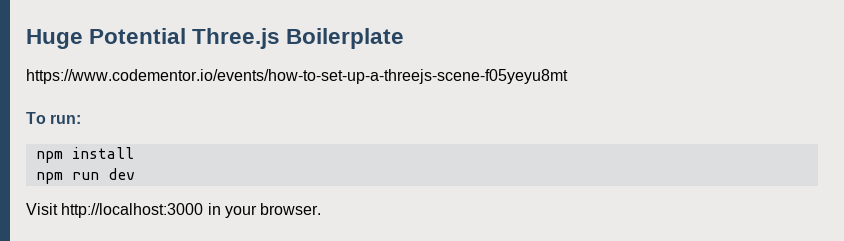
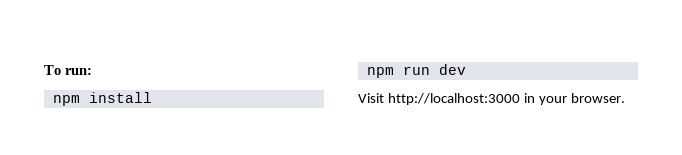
[26,28,405,49] [26,69,568,84] Huge Potential Three.js Boilerplate // https://www.codementor.io/events/how-to-set-up-a-threejs-scene-f05yeyu8mt // -> (44, 70) none

